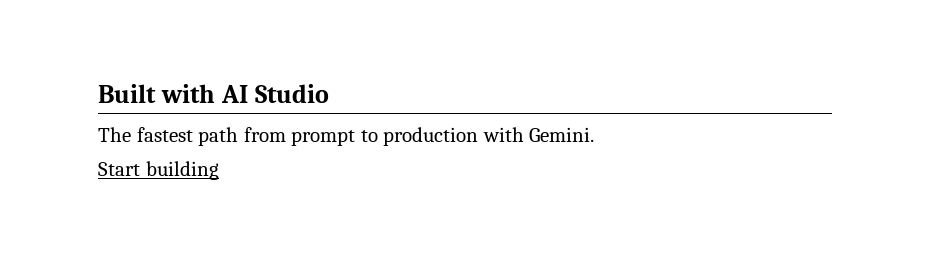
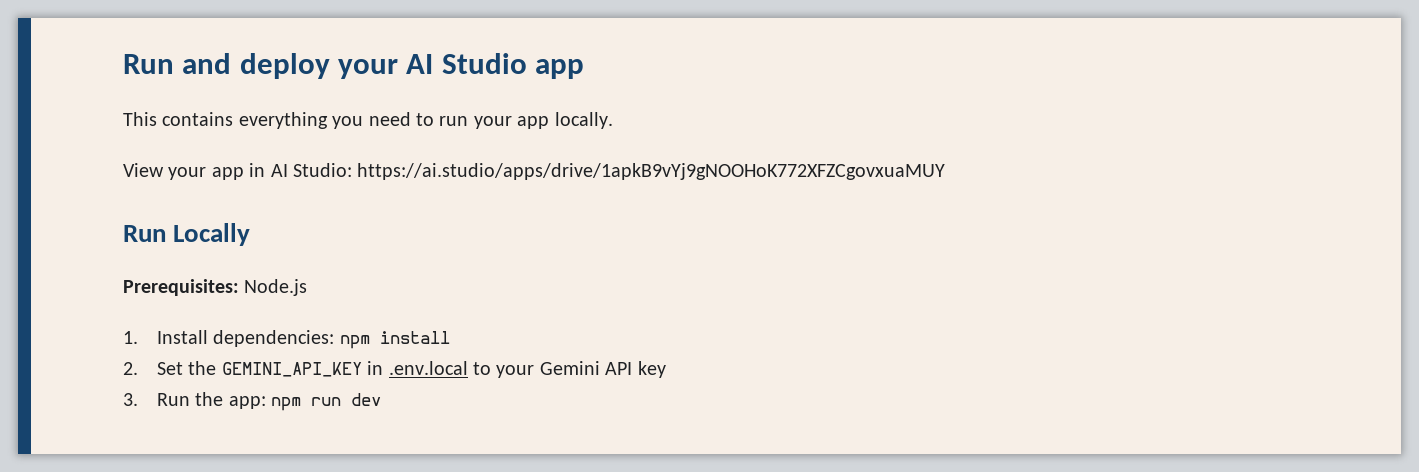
[98,84,330,103] [98,127,595,146] [98,161,219,180] Built with AI Studio // The fastest path from prompt to production with Gemini. // Start building -> [123,53,585,79] [123,112,613,129] [123,163,946,180] [123,223,251,246] [123,279,308,296] [123,330,450,349] [123,361,666,378] [123,392,382,411] Run and deploy your AI Studio app // This contains everything you need to run your app locally. // View your app in AI Studio: https://ai.studio/apps/drive/1apkB9vYj9gNOOHoK772XFZCgovxuaMUY // Run Locally // Prerequisites: Node.js // 1. Install dependencies: npm install // 2. Set the GEMINI_API_KEY in .env.local to your Gemini API key // 3. Run the app: npm run dev

